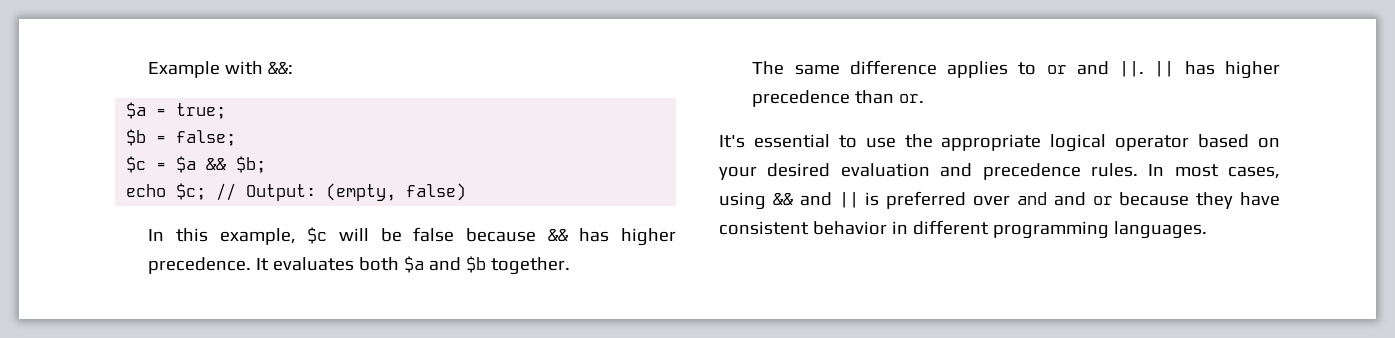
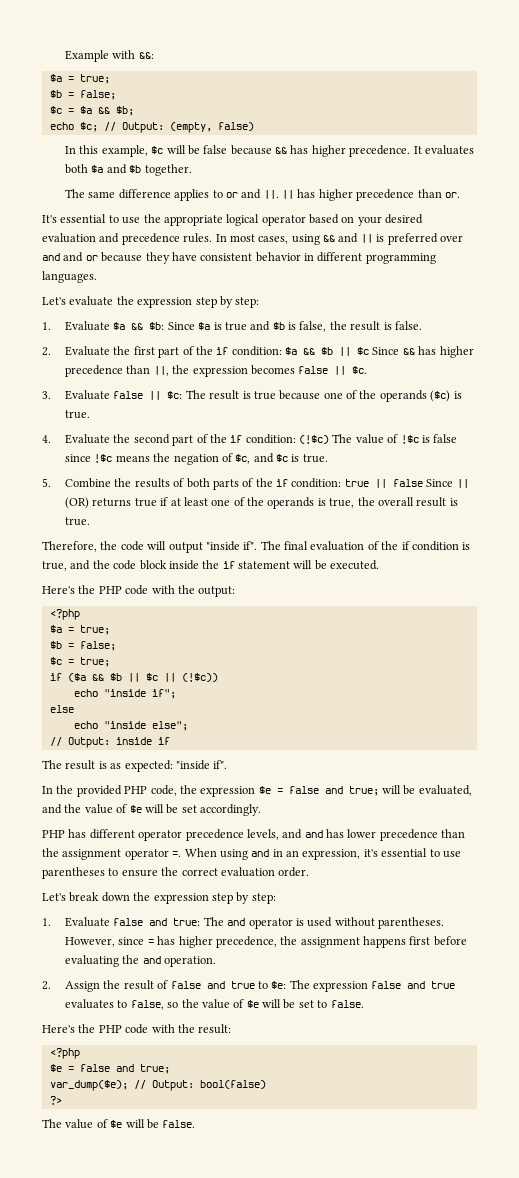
(1207, 230) none -> [42,296,260,308] [42,321,422,332] [42,346,474,358] [64,365,368,377] [42,390,462,402] [64,410,90,419] [42,434,458,446] [64,453,328,465] [42,478,469,490] [64,497,458,509] [64,517,90,526] [42,541,471,553] [42,560,380,571] [42,585,236,597] [49,609,80,620] [49,625,110,635] [49,641,116,651] [49,657,110,667] [49,673,218,682] [73,689,176,699] [49,705,74,713] [73,721,188,731] [49,737,170,748] [42,760,228,772] [42,785,472,797] [42,804,261,816] [42,829,466,841] [42,848,461,860] [42,867,310,879] [42,892,276,904] [42,917,444,929] [64,936,467,948] [64,955,217,967] [42,980,456,992] [64,999,364,1010] [42,1024,232,1034] [49,1048,80,1059] [49,1064,170,1074] [49,1080,266,1091] [49,1096,62,1105] [42,1119,196,1129] // Let's evaluate the expression step by step: // 1. Evaluate $a && $b: Since $a is true and $b is false, the result is false. // 2. Evaluate the first part of the if condition: $a && $b || $c Since && has higher precedence than ||, the expression becomes false || $c. // 3. Evaluate false || $c: The result is true because one of the operands ($c) is true. // 4. Evaluate the second part of the if condition: (!$c) The value of !$c is false since !$c means the negation of $c, and $c is true. // 5. Combine the results of both parts of the if condition: true || false Since || (OR) returns true if at least one of the operands is true, the overall result is true. // Therefore, the code will output "inside if". The final evaluation of the if condition is true, and the code block inside the if statement will be executed. // Here's the PHP code with the output: // <?php // $a = true; // $b = false; // $c = true; // if ($a && $b || $c || (!$c)) // echo "inside if"; // else // echo "inside else"; // // Output: inside if // The result is as expected: "inside if". // In the provided PHP code, the expression $e = false and true; will be evaluated, and the value of $e will be set accordingly. // PHP has different operator precedence levels, and and has lower precedence than the assignment operator =. When using and in an expression, it's essential to use parentheses to ensure the correct evaluation order. // Let's break down the expression step by step: // 1. Evaluate false and true: The and operator is used without parentheses. However, since = has higher precedence, the assignment happens first before evaluating the and operation. // 2. Assign the result of false and true to $e: The expression false and true evaluates to false, so the value of $e will be set to false. // Here's the PHP code with the result: // <?php // $e = false and true; // var_dump($e); // Output: bool(false) // ?> // The value of $e will be false.

